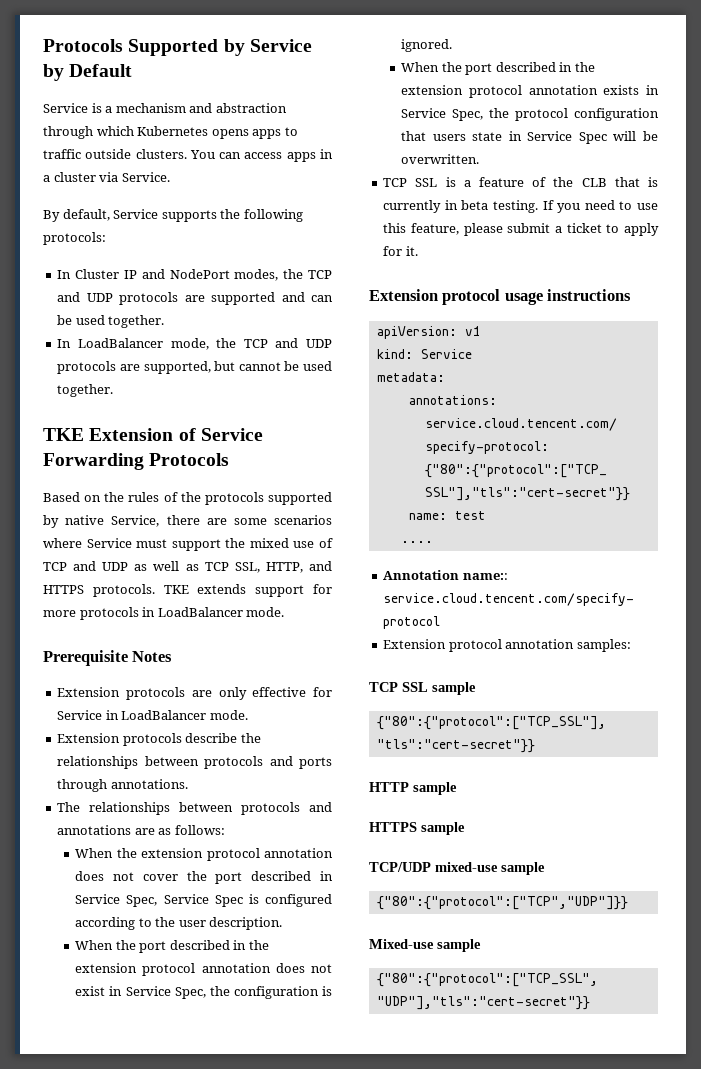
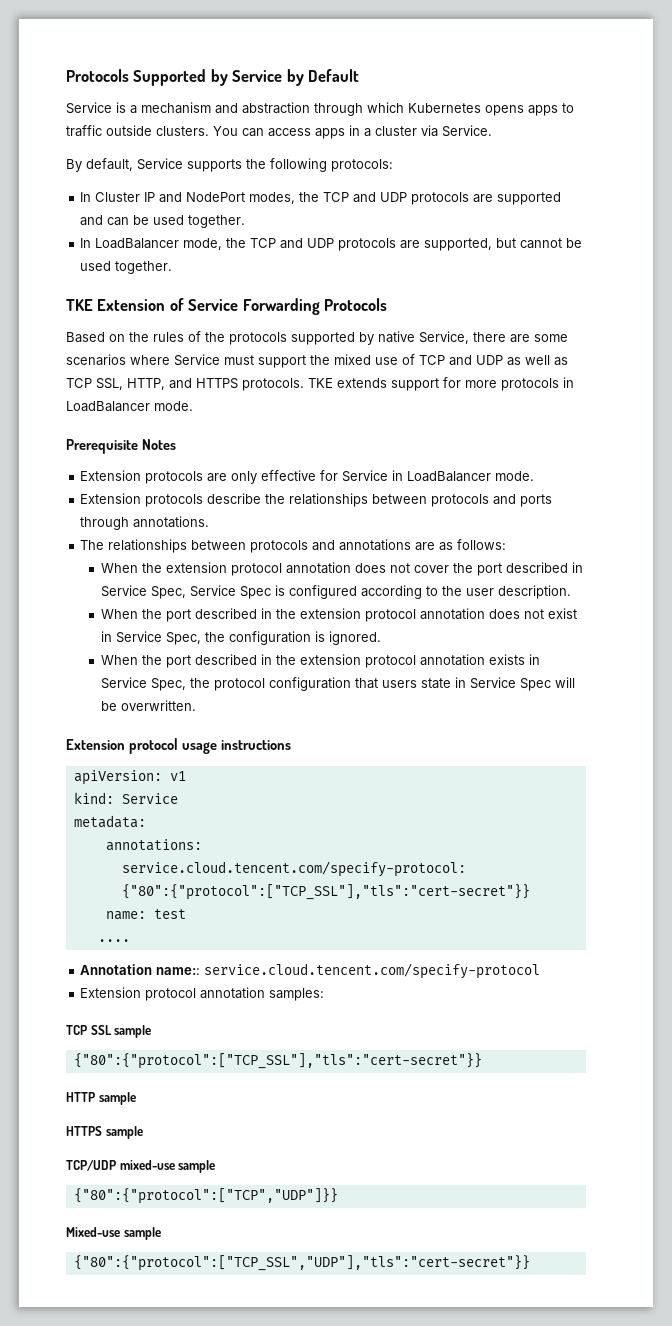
[383,177,658,187] [383,200,658,213] [383,223,659,236] [383,246,418,256] // TCP SSL is a feature of the CLB that is currently in beta testing. If you need to use this feature, please submit a ticket to apply for it. -> (196, 705) none

